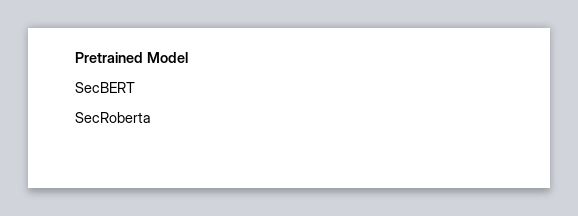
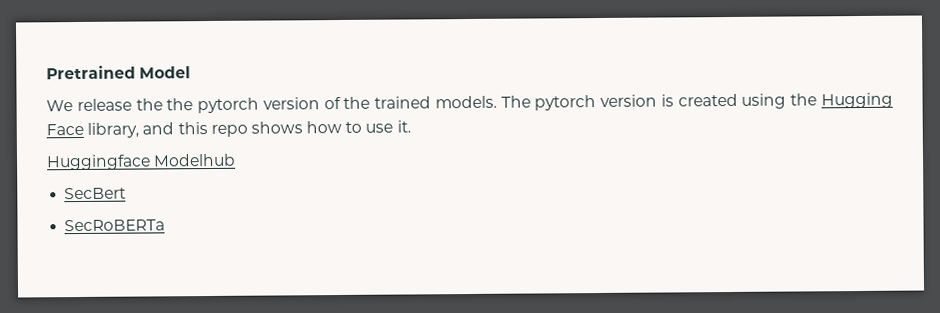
[75,82,135,93] [75,112,151,123] SecBERT // SecRoberta -> [46,92,893,114] [46,120,411,138] [46,153,237,171] [64,187,127,200] [64,219,166,232] We release the the pytorch version of the trained models. The pytorch version is created using the Hugging Face library, and this repo shows how to use it. // Huggingface Modelhub // SecBert // SecRoBERTa

